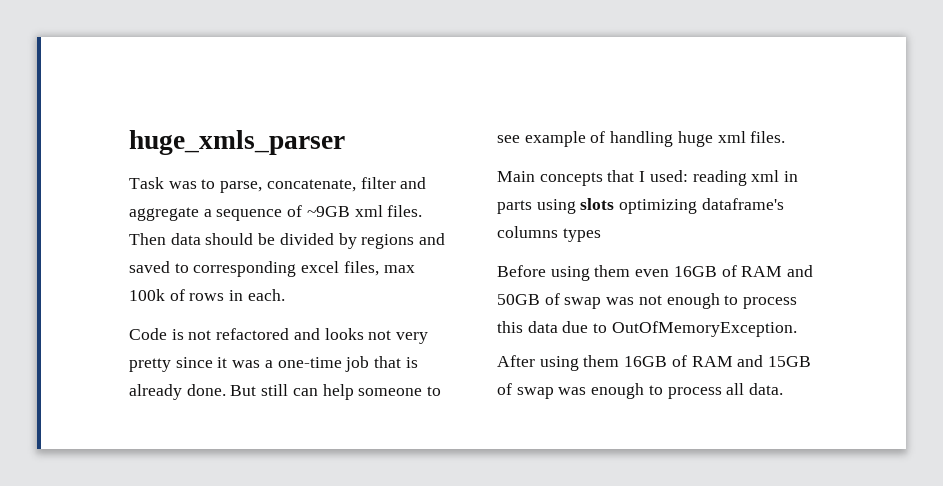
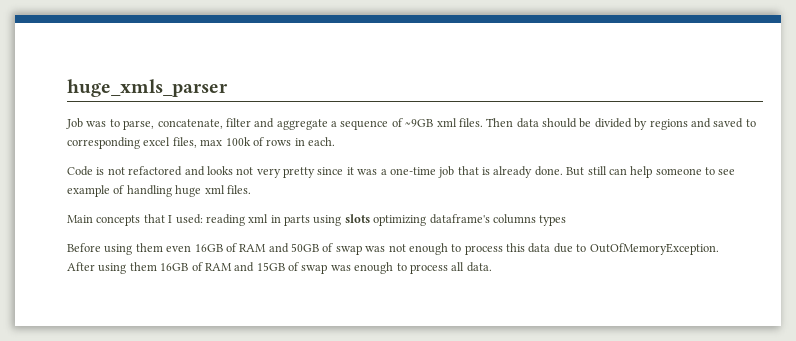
[129,177,164,189] Task -> [66,118,83,129] Job

